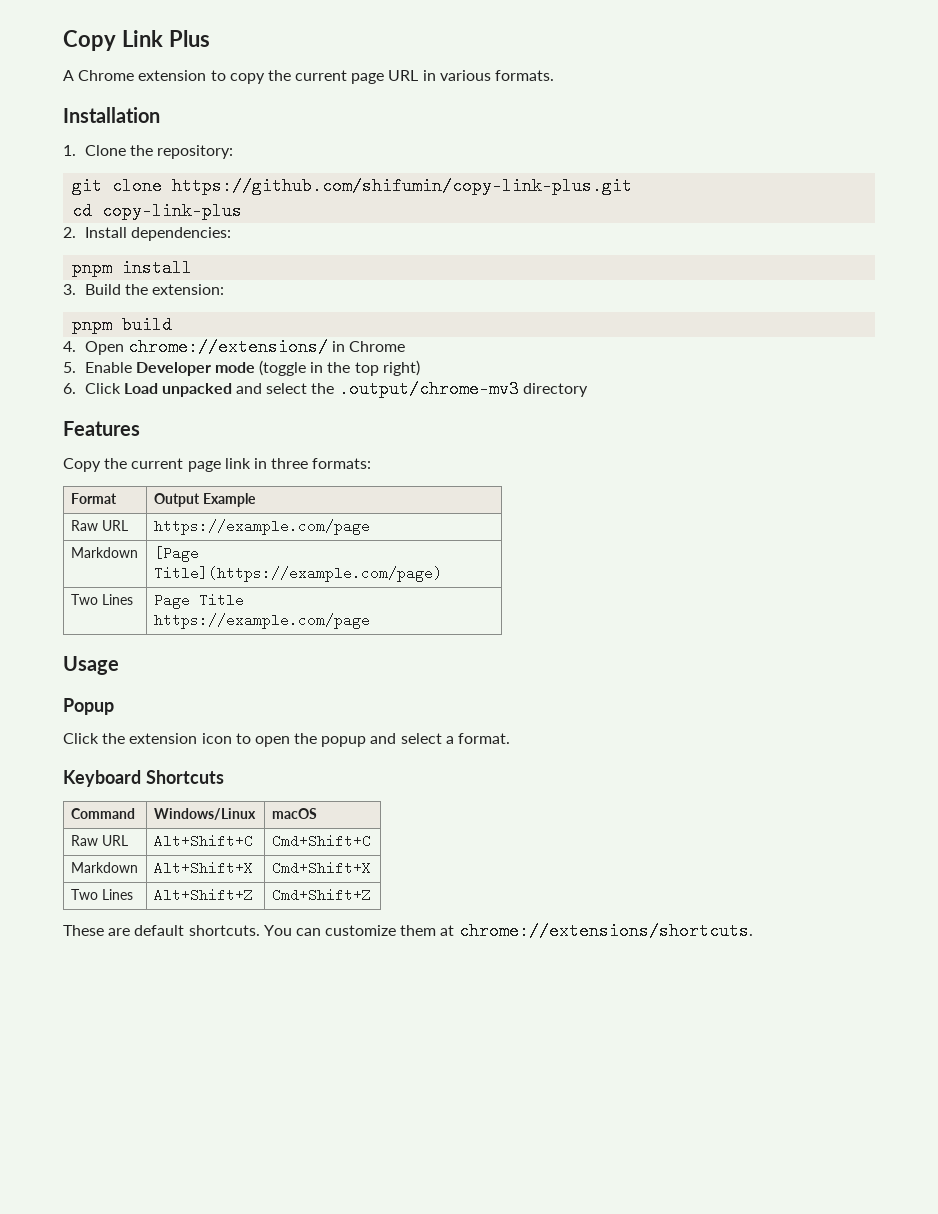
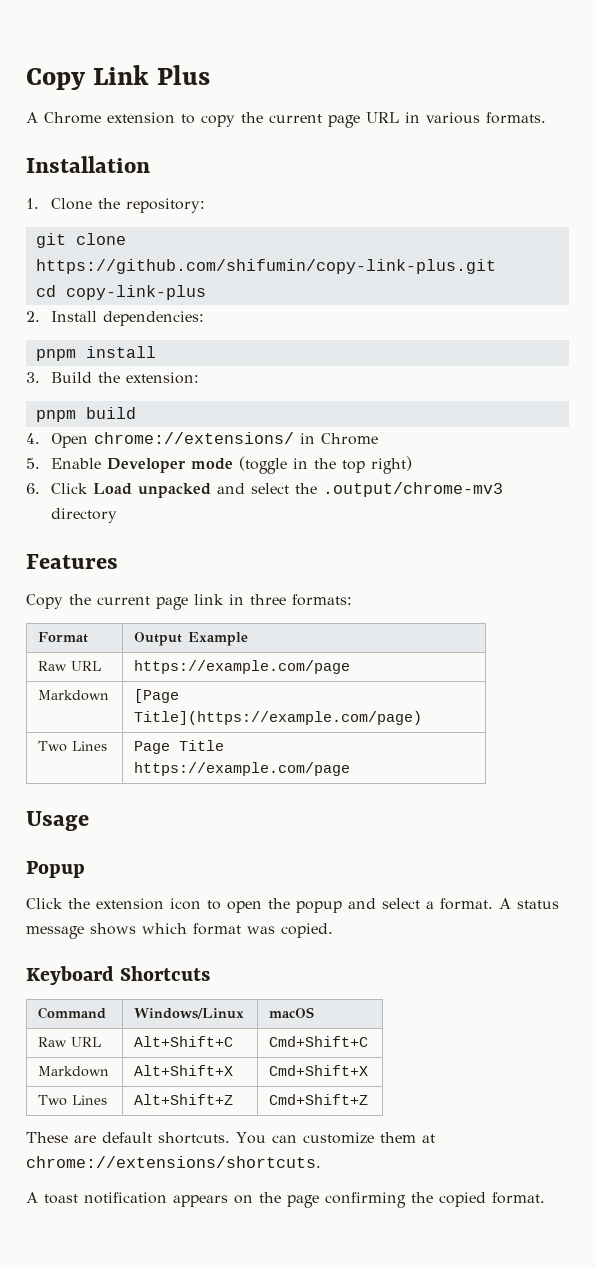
(511, 738) none -> [499,898,559,909] [26,923,333,939] A status message shows which format was copied.
(753, 931) none -> [26,1192,545,1208] // A toast notification appears on the page confirming the copied format.

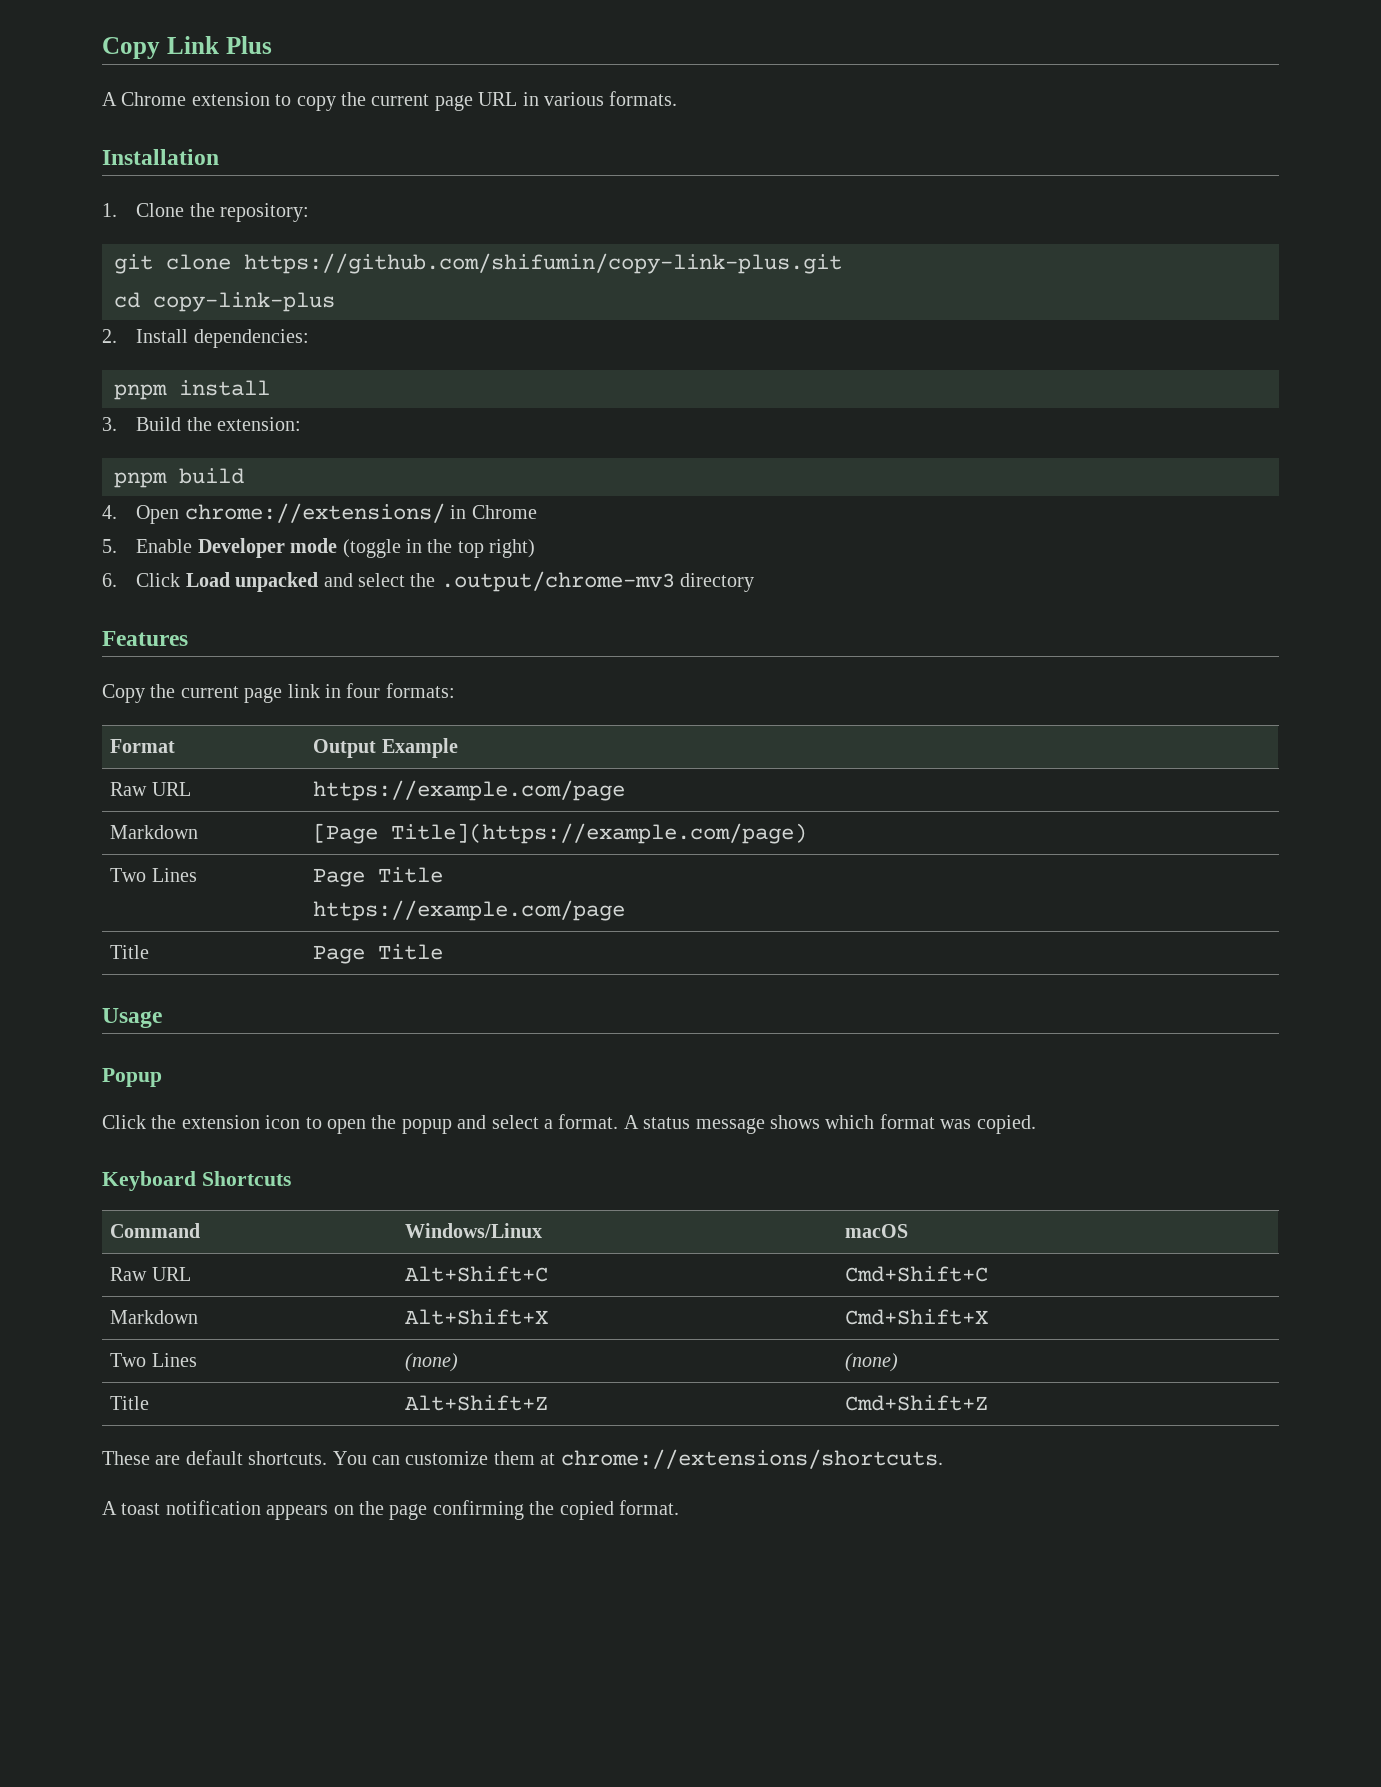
[250,594,286,605] three -> [346,683,381,698] four
(351, 769) none -> [110,945,150,959] [313,944,444,964] // Title | Page Title
(108, 1100) none -> [405,1353,459,1372] [845,1353,899,1372] [110,1396,150,1410] | (none) | (none) // Title

